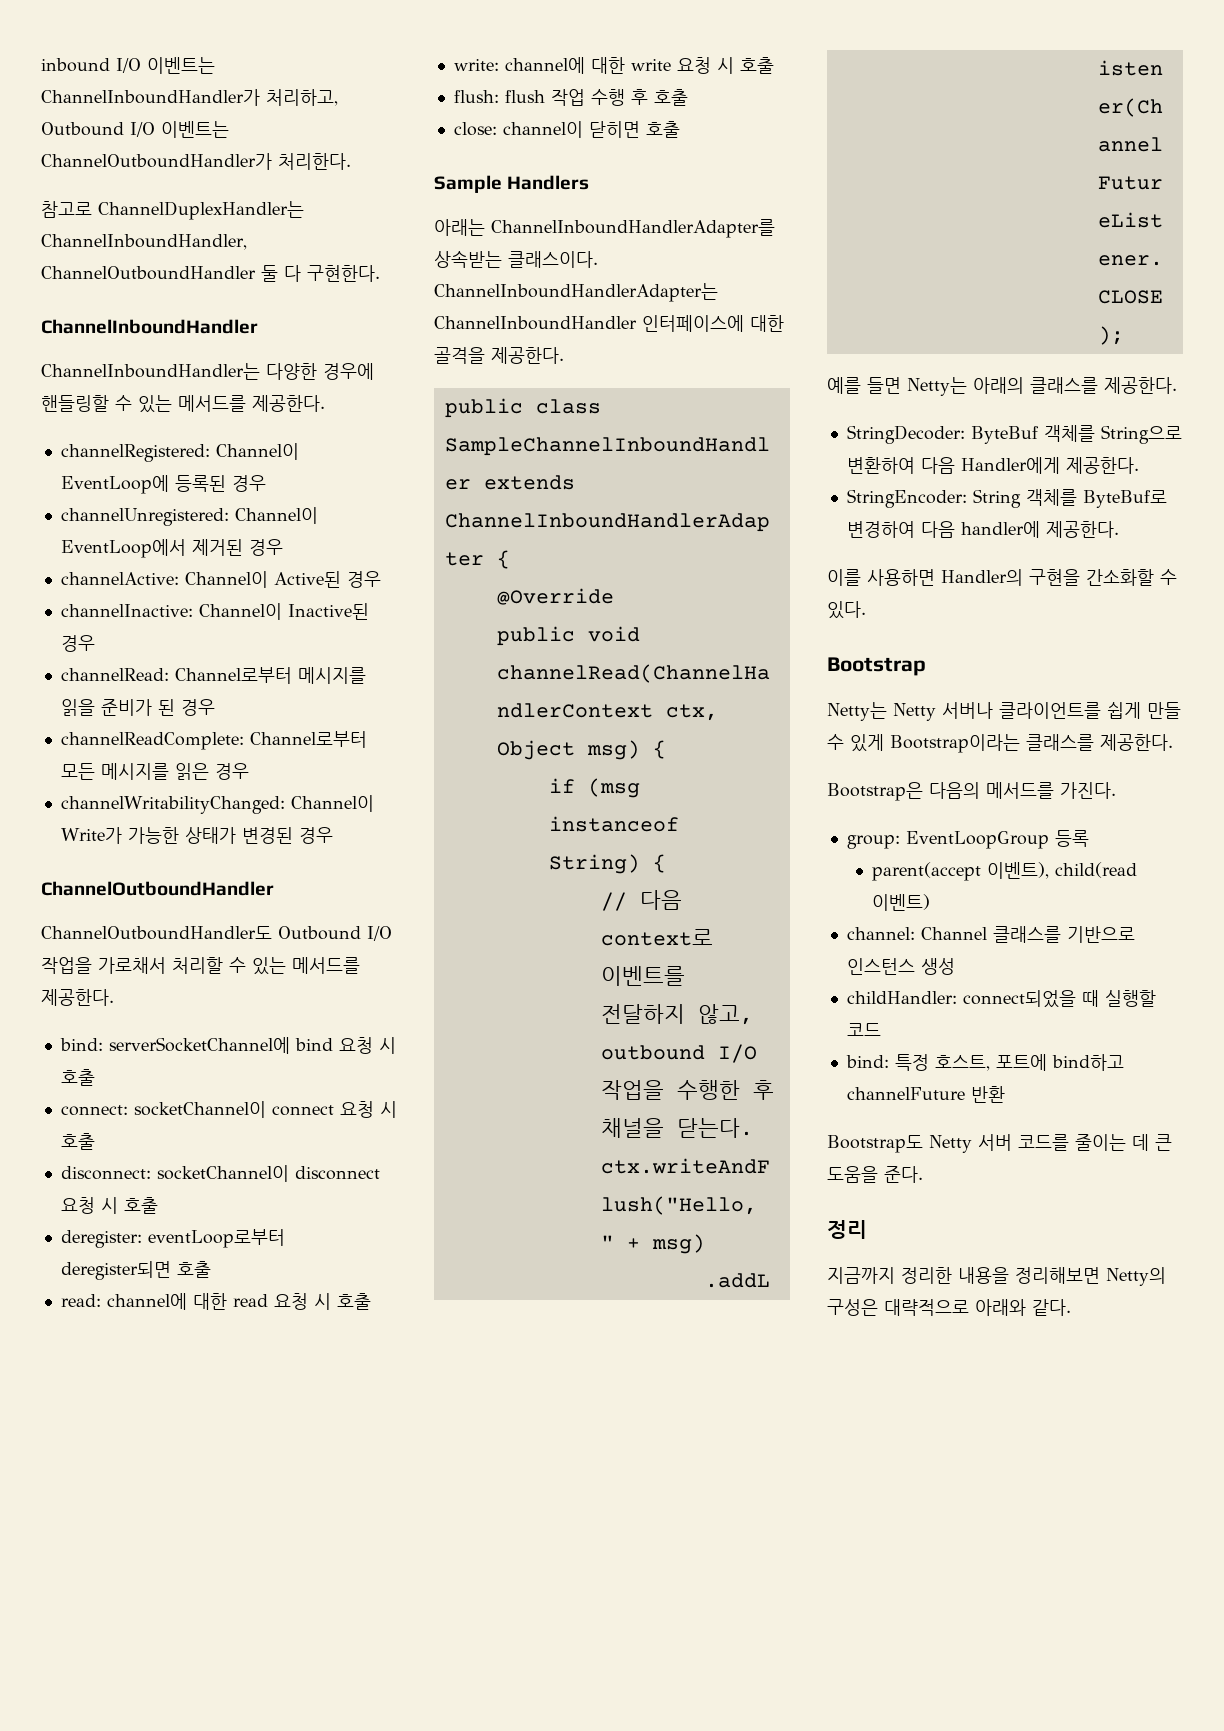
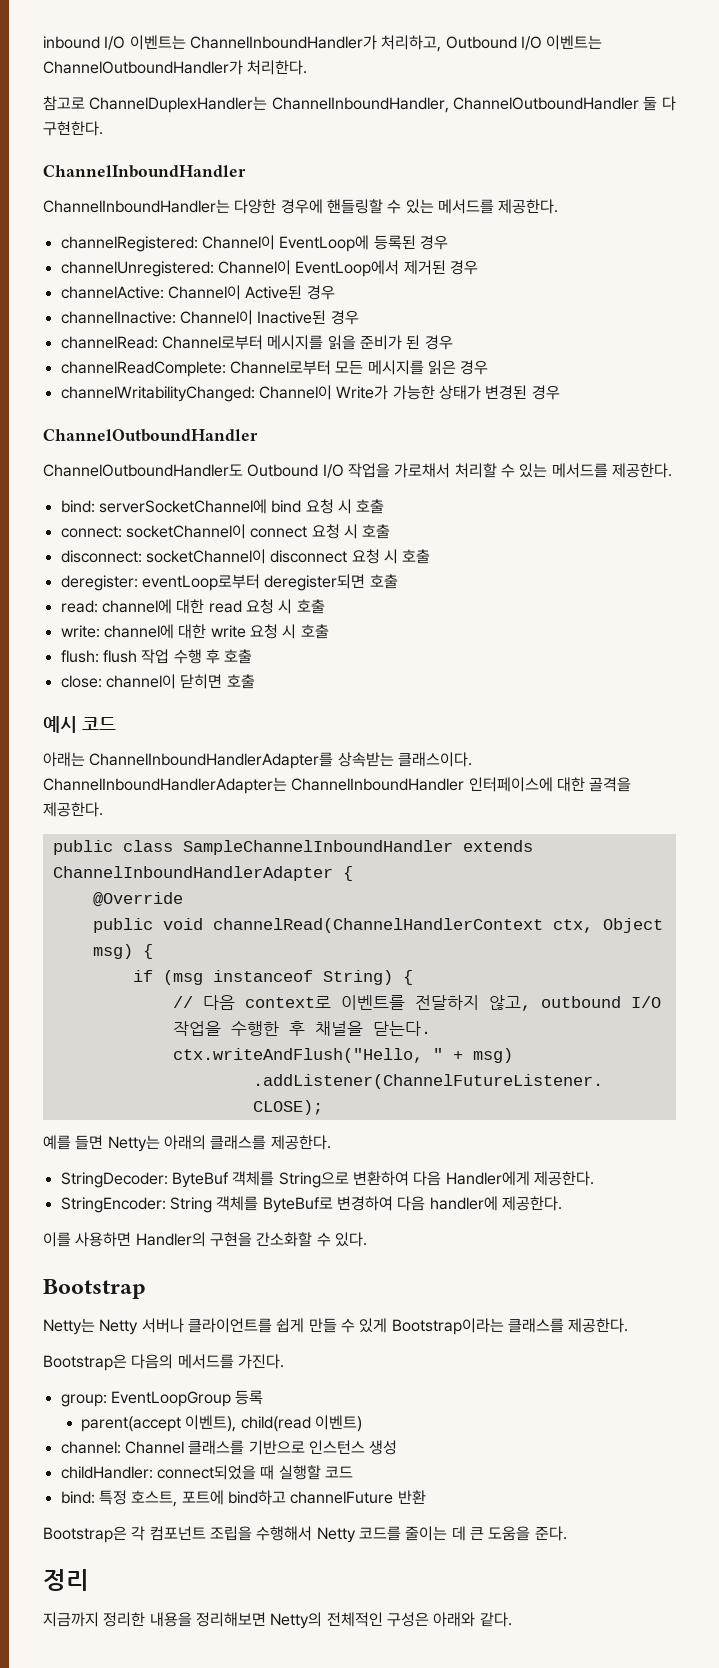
[434,175,590,193] Sample Handlers -> [43,716,116,733] 예시 코드
[827,1134,1012,1153] Bootstrap도 Netty 서버 -> [43,1526,356,1543] Bootstrap은 각 컴포넌트 조립을 수행해서 Netty
[827,1299,969,1316] 구성은 대략적으로 -> [326,1612,429,1627] 전체적인 구성은

